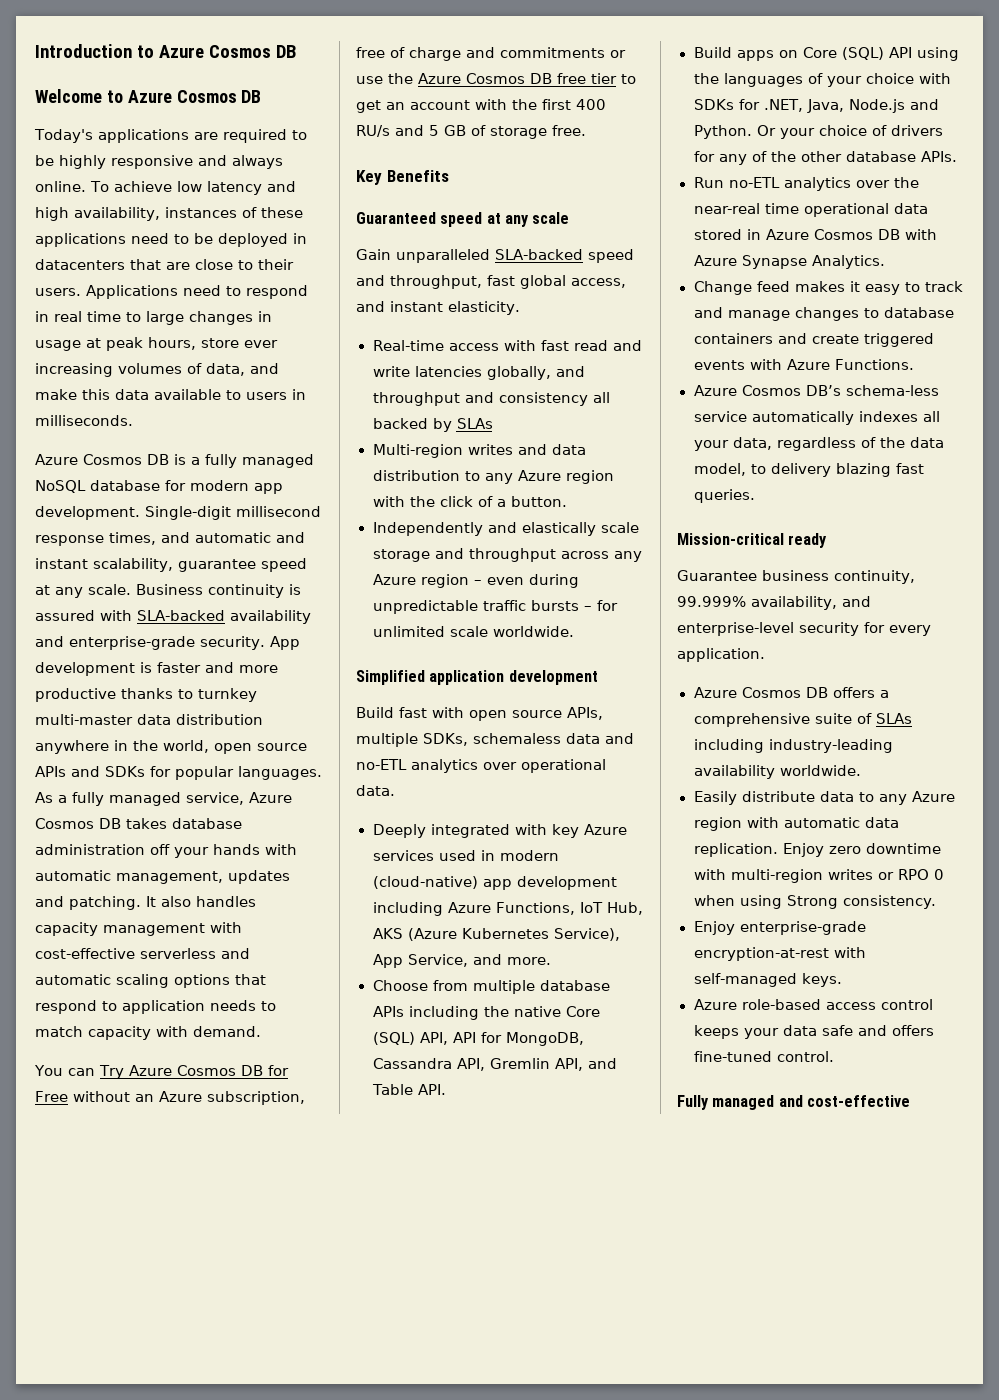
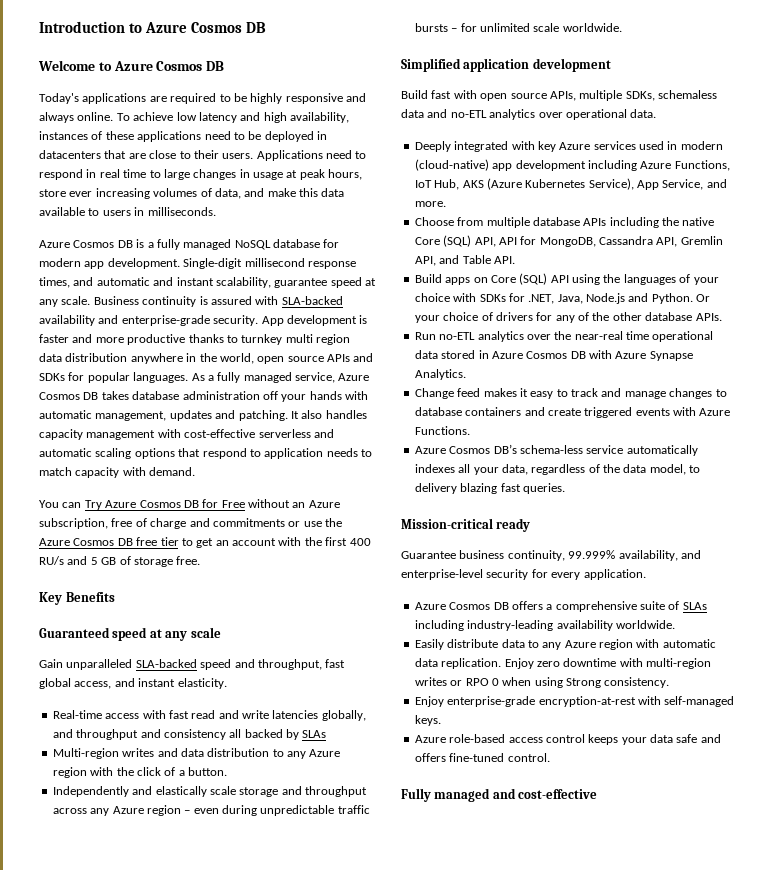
[35,714,133,725] multi-master -> [285,334,350,345] multi region

